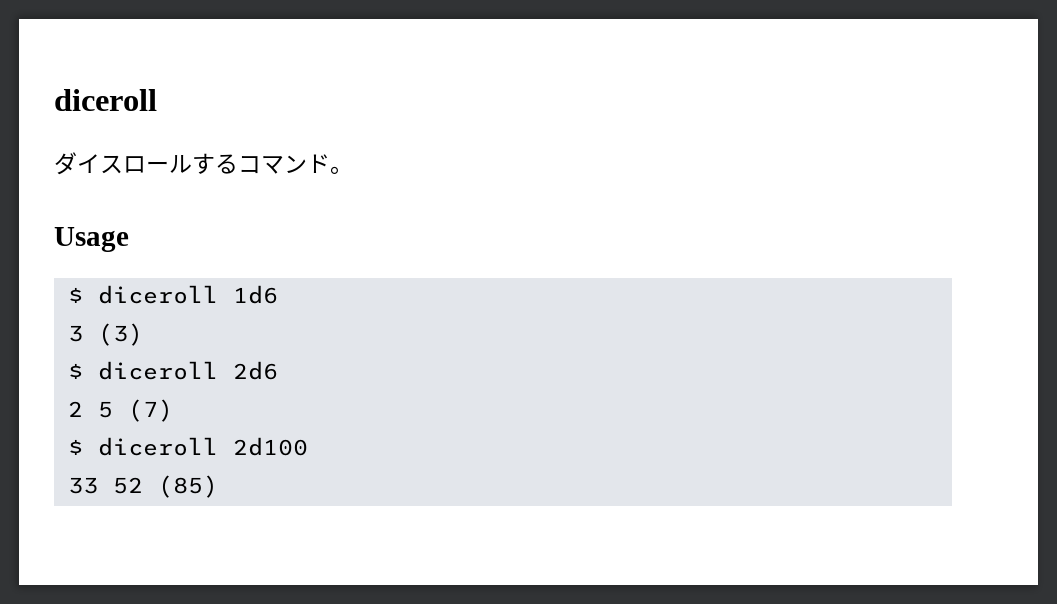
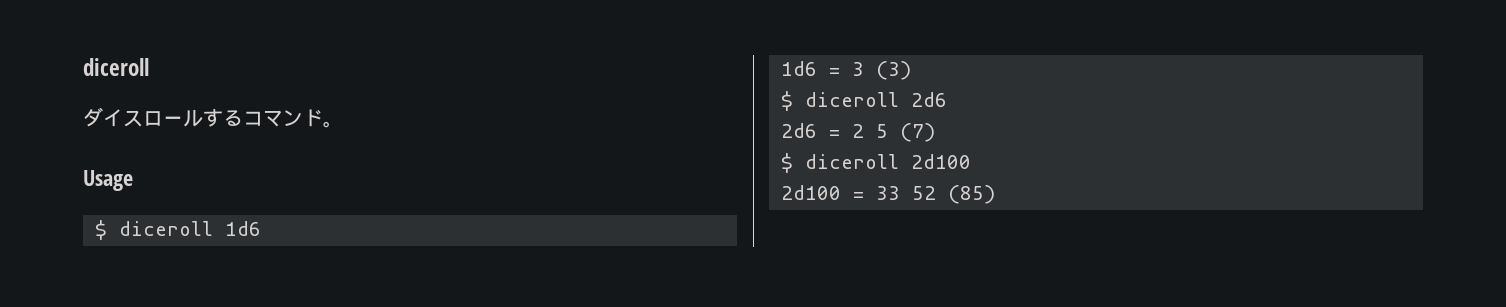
(278, 294) none -> [780,61,840,76] 1d6 =
(278, 370) none -> [780,123,840,138] 2d6 =
(308, 446) none -> [780,185,864,200] 2d100 =

